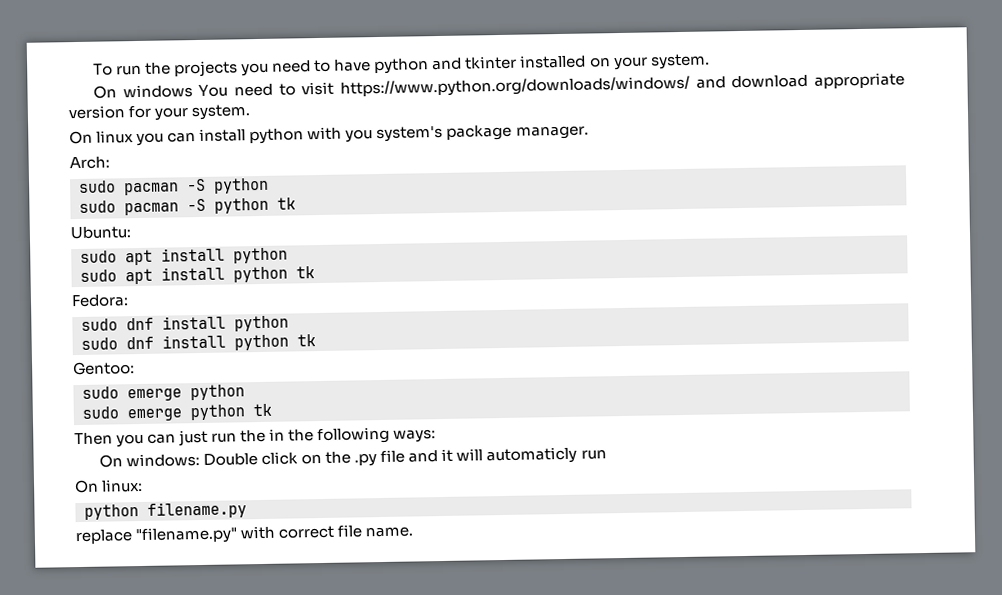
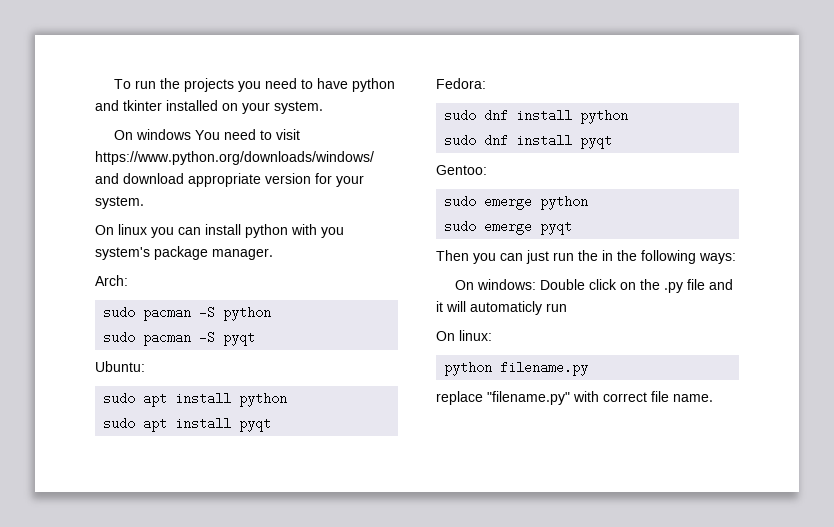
[214,197,296,214] python tk -> [223,333,256,346] pyqt
[233,266,315,283] python tk -> [239,419,272,432] pyqt
[234,334,316,351] python tk -> [580,136,613,149] pyqt
[190,403,272,421] python tk -> [540,222,573,235] pyqt

